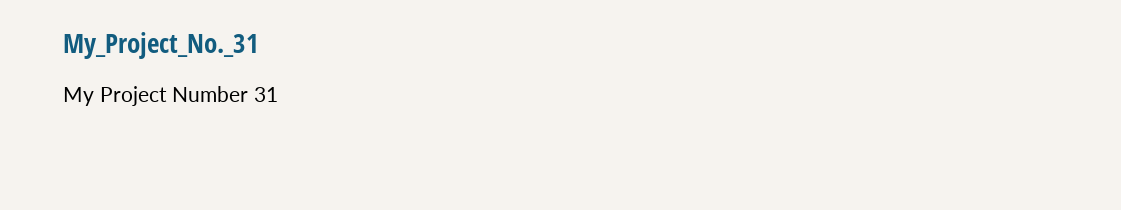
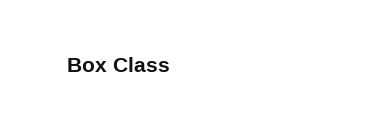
[63,32,259,59] [63,86,279,106] My_Project_No._31 // My Project Number 31 -> [67,57,170,72] Box Class

